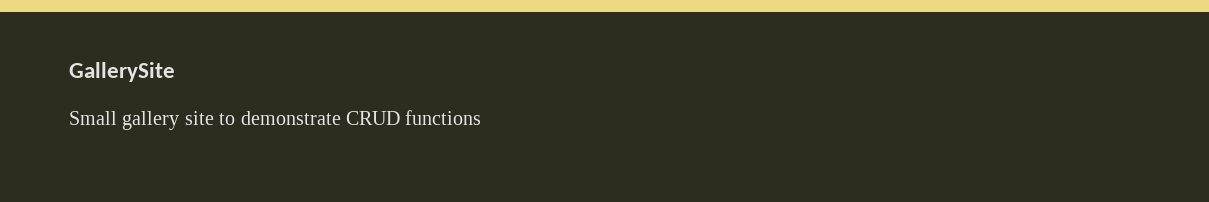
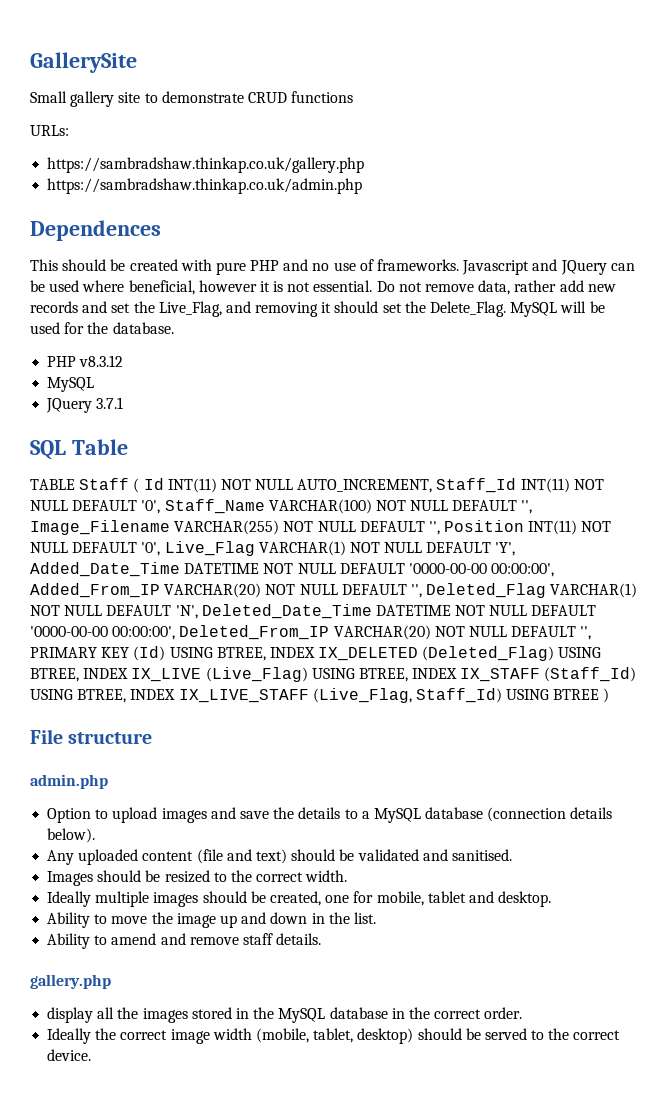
(482, 117) none -> [30,125,69,136] [47,157,365,173] [47,178,363,194] [30,220,161,241] [30,259,635,275] [30,280,616,295] [30,301,605,317] [30,322,174,334] [47,355,124,367] [47,377,95,392] [46,397,124,413] [30,439,128,460] [30,478,604,493] [30,499,533,514] [30,520,612,535] [30,541,516,556] [30,562,555,577] [30,583,638,598] [30,604,597,619] [30,625,592,640] [30,646,602,661] [30,667,637,682] [30,688,610,703] [30,729,153,744] [30,774,108,789] [47,807,613,823] [47,828,96,843] [47,849,512,865] [47,870,348,886] [47,891,552,907] [47,912,376,928] [47,933,322,949] [30,974,111,989] [47,1007,523,1023] [47,1028,621,1044] [47,1049,92,1061] // URLs: // https://sambradshaw.thinkap.co.uk/gallery.php // https://sambradshaw.thinkap.co.uk/admin.php // Dependences // This should be created with pure PHP and no use of frameworks. Javascript and JQuery can be used where beneficial, however it is not essential. Do not remove data, rather add new records and set the Live_Flag, and removing it should set the Delete_Flag. MySQL will be used for the database. // PHP v8.3.12 // MySQL // JQuery 3.7.1 // SQL Table // TABLE Staff ( Id INT(11) NOT NULL AUTO_INCREMENT, Staff_Id INT(11) NOT NULL DEFAULT '0', Staff_Name VARCHAR(100) NOT NULL DEFAULT '', Image_Filename VARCHAR(255) NOT NULL DEFAULT '', Position INT(11) NOT NULL DEFAULT '0', Live_Flag VARCHAR(1) NOT NULL DEFAULT 'Y', Added_Date_Time DATETIME NOT NULL DEFAULT '0000-00-00 00:00:00', Added_From_IP VARCHAR(20) NOT NULL DEFAULT '', Deleted_Flag VARCHAR(1) NOT NULL DEFAULT 'N', Deleted_Date_Time DATETIME NOT NULL DEFAULT '0000-00-00 00:00:00', Deleted_From_IP VARCHAR(20) NOT NULL DEFAULT '', PRIMARY KEY (Id) USING BTREE, INDEX IX_DELETED (Deleted_Flag) USING BTREE, INDEX IX_LIVE (Live_Flag) USING BTREE, INDEX IX_STAFF (Staff_Id) USING BTREE, INDEX IX_LIVE_STAFF (Live_Flag, Staff_Id) USING BTREE ) // File structure // admin.php // Option to upload images and save the details to a MySQL database (connection details below). // Any uploaded content (file and text) should be validated and sanitised. // Images should be resized to the correct width. // Ideally multiple images should be created, one for mobile, tablet and desktop. // Ability to move the image up and down in the list. // Ability to amend and remove staff details. // gallery.php // display all the images stored in the MySQL database in the correct order. // Ideally the correct image width (mobile, tablet, desktop) should be served to the correct device.

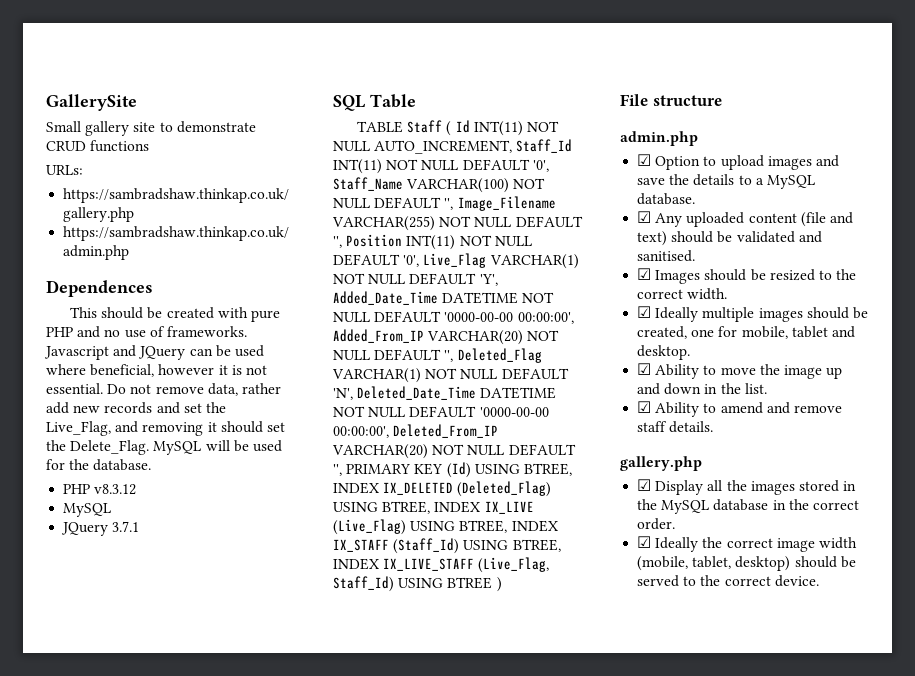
(108, 781) none -> [637,154,652,166] ☑
[425,807,613,822] [47,828,96,843] database (connection details below). // -> [637,193,696,205] [637,211,652,223] database. // ☑
(512, 855) none -> [637,268,652,280] ☑
(348, 876) none -> [637,306,652,318] ☑
(552, 899) none -> [637,363,652,375] ☑
(376, 918) none -> [637,401,652,413] ☑
[47,1007,94,1023] display -> [637,479,704,495] ☑ Display
(523, 1013) none -> [637,536,652,548] ☑

